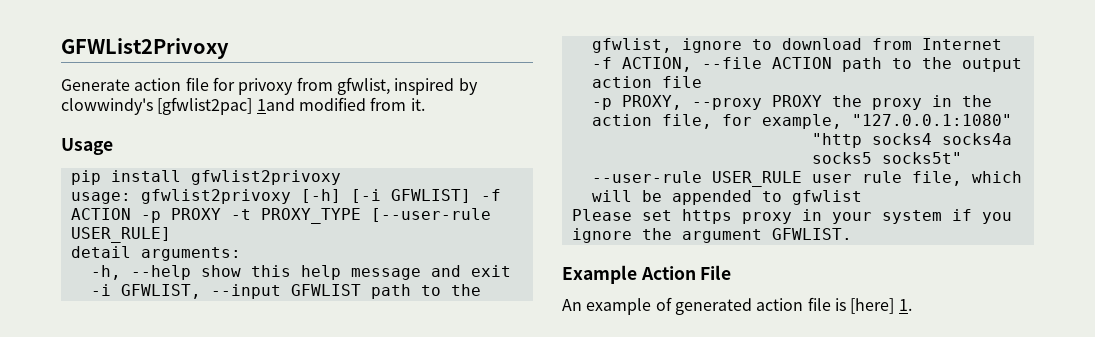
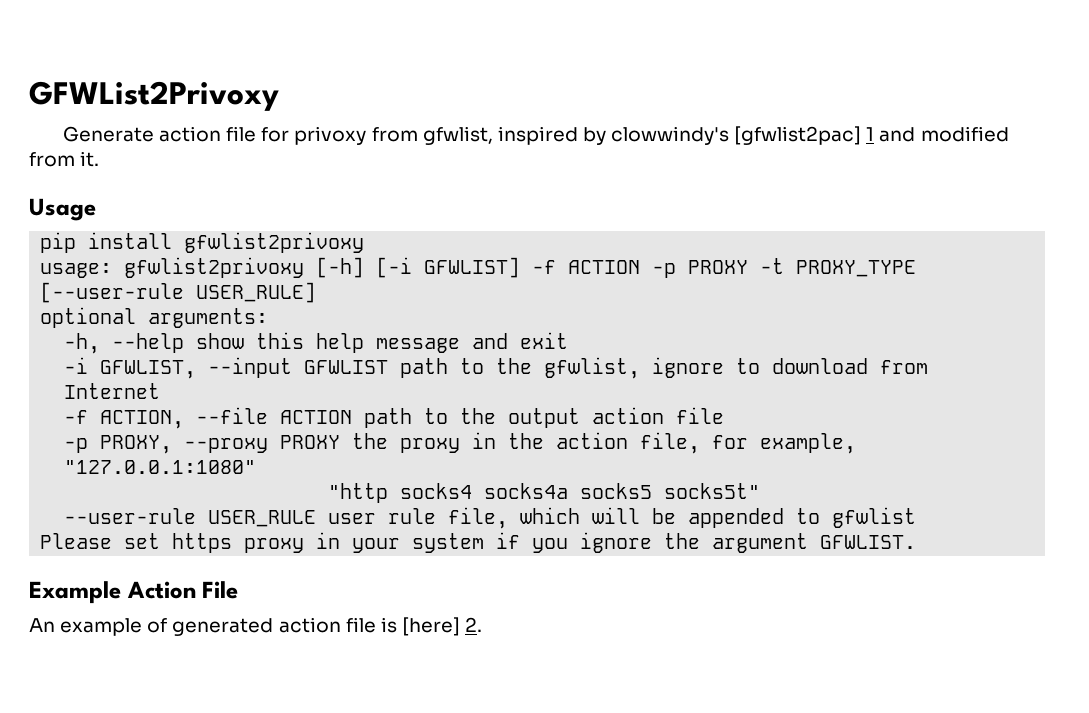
[256,98,295,111] 1and -> [866,127,916,142] 1 and
[70,246,131,258] detail -> [40,307,137,328] optional
[898,299,912,311] 1. -> [465,617,483,632] 2.

